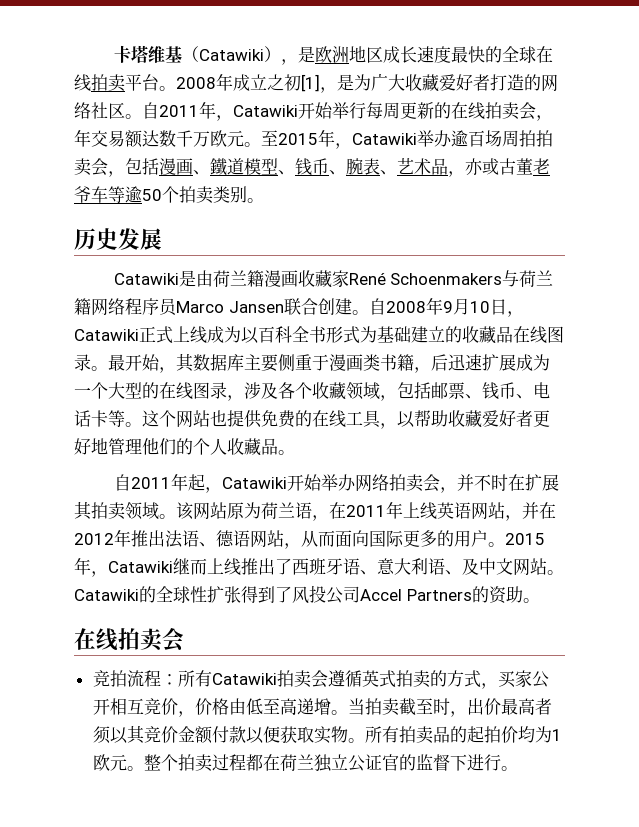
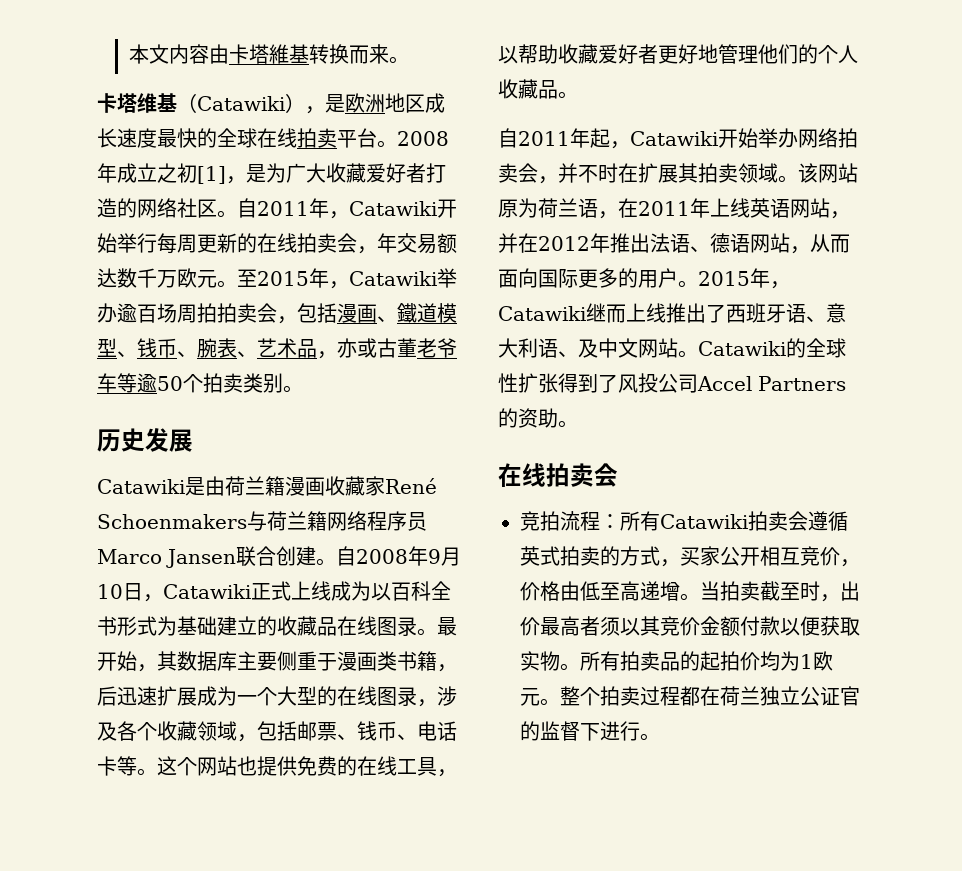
(113, 54) none -> [128,44,409,64] 本文内容由卡塔維基转换而来。 //

